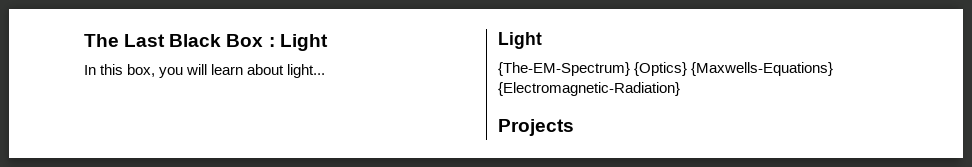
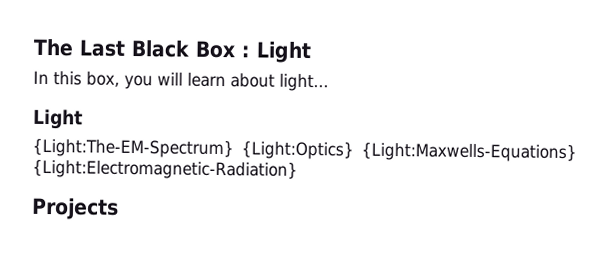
[498,62,834,76] [498,82,680,96] {The-EM-Spectrum} {Optics} {Maxwells-Equations} {Electromagnetic-Radiation} -> [32,138,577,163] [32,159,298,180] {Light:The-EM-Spectrum} {Light:Optics} {Light:Maxwells-Equations} {Light:Electromagnetic-Radiation}

